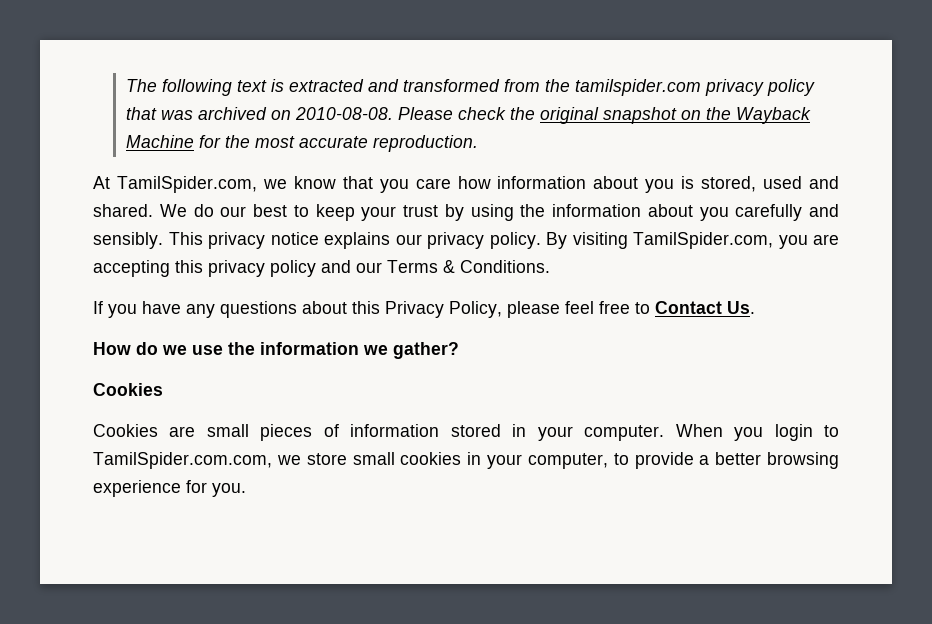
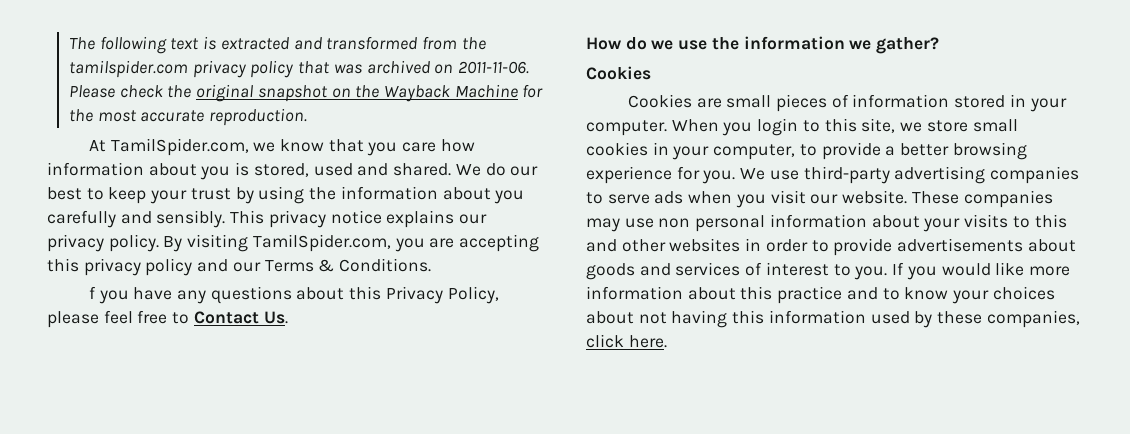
[294,107,393,120] 2010-08-08. -> [457,61,529,74] 2011-11-06.
[93,301,103,314] If -> [88,286,96,299] f
[93,452,272,469] TamilSpider.com.com, -> [824,118,896,133] this site,
(246, 490) none -> [740,166,1080,184] [586,190,1053,208] [586,214,1067,232] [586,238,1076,256] [586,262,1070,280] [586,286,1055,304] [586,310,1080,328] [586,334,667,348] We use third-party advertising companies to serve ads when you visit our website. These companies may use non personal information about your visits to this and other websites in order to provide advertisements about goods and services of interest to you. If you would like more information about this practice and to know your choices about not having this information used by these companies, click here.

